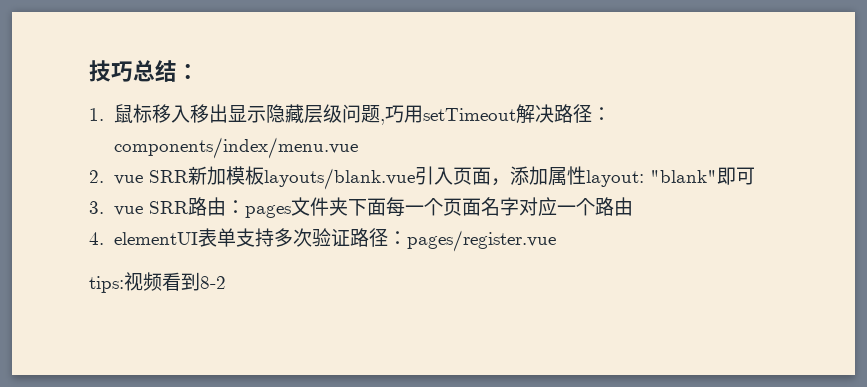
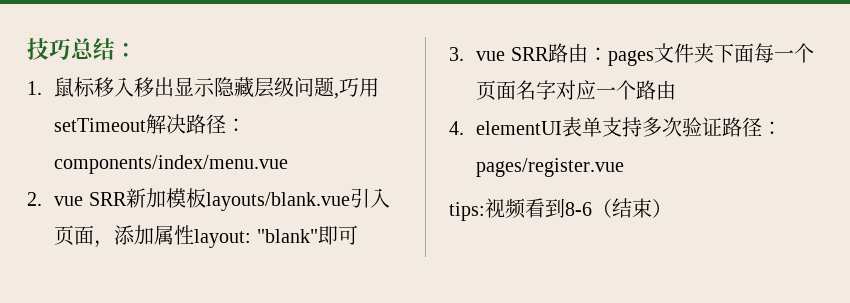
[200,276,226,289] 8-2 -> [565,198,672,218] 8-6（结束）

